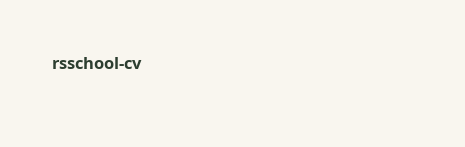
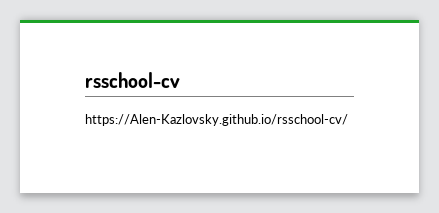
(142, 63) none -> [85,114,348,126] // https://Alen-Kazlovsky.github.io/rsschool-cv/

